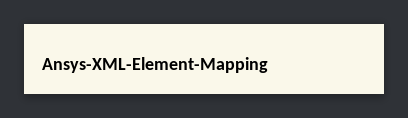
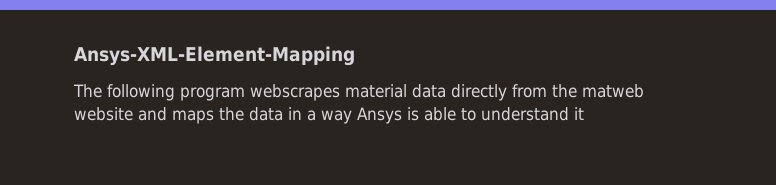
(268, 65) none -> [73,84,644,101] [74,107,584,124] // The following program webscrapes material data directly from the matweb website and maps the data in a way Ansys is able to understand it

